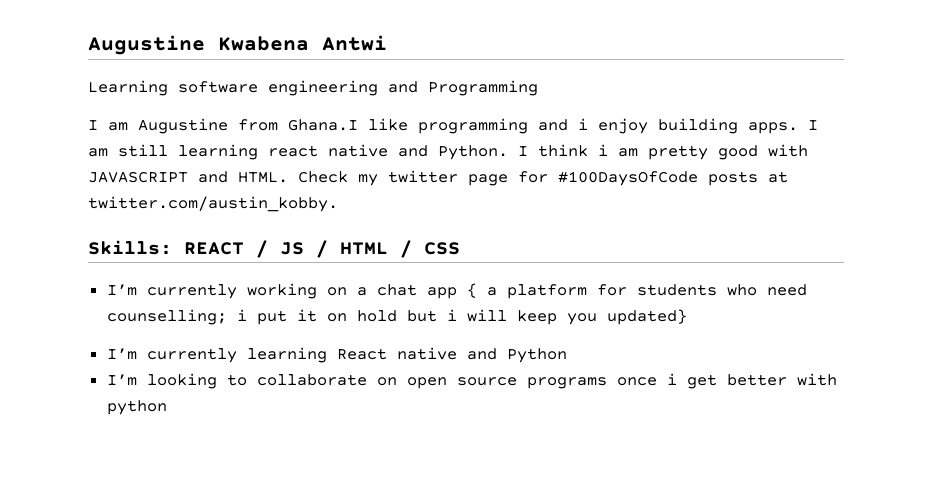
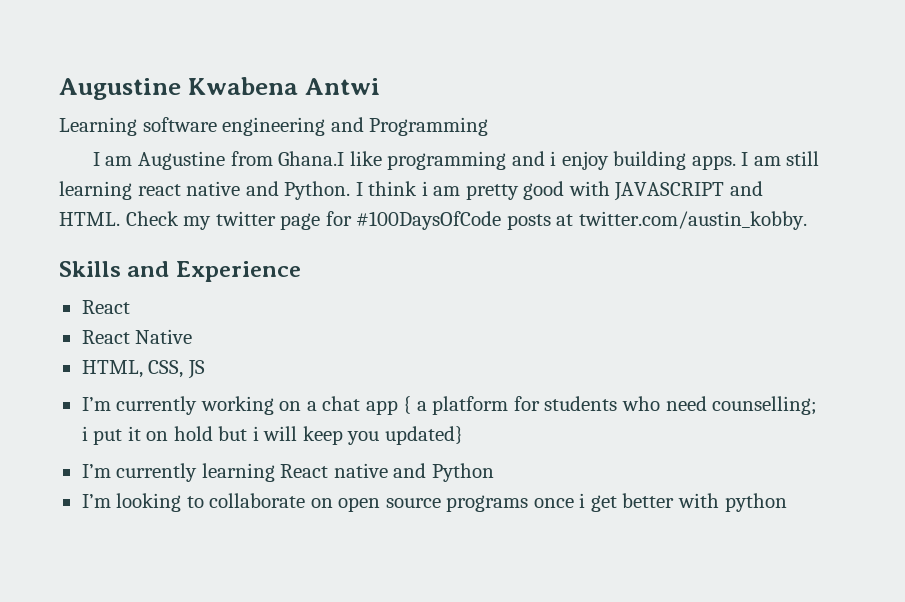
[88,240,460,258] Skills: REACT / JS / HTML / CSS -> [59,261,301,282] [81,300,130,314] [81,329,193,344] [81,360,205,379] Skills and Experience // React // React Native // HTML, CSS, JS

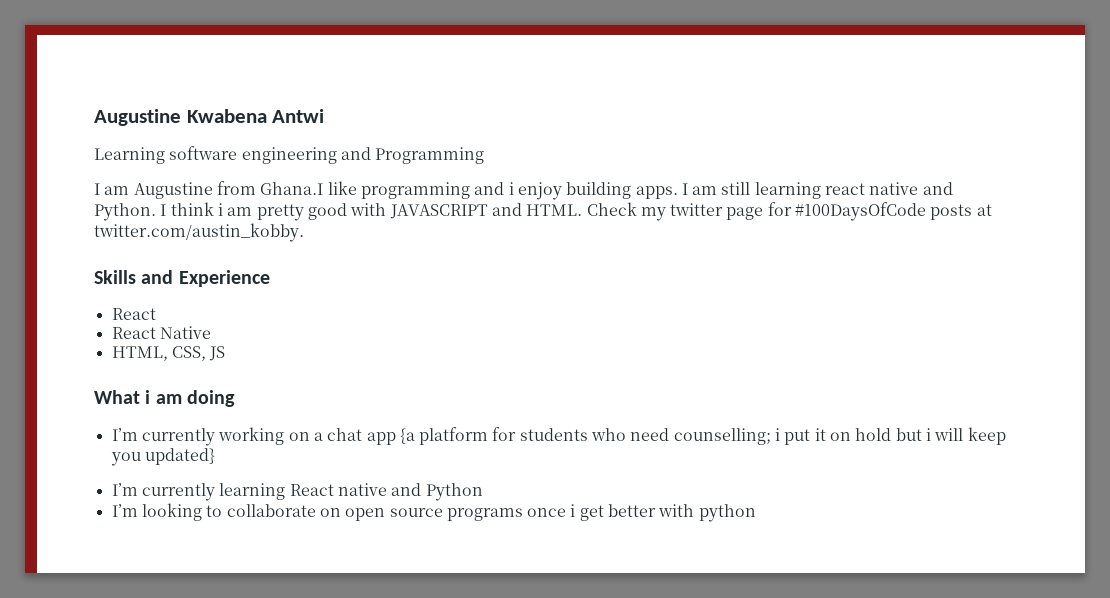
(205, 369) none -> [94,390,236,407] // What i am doing
[403,396,427,414] { a -> [399,428,415,444] {a

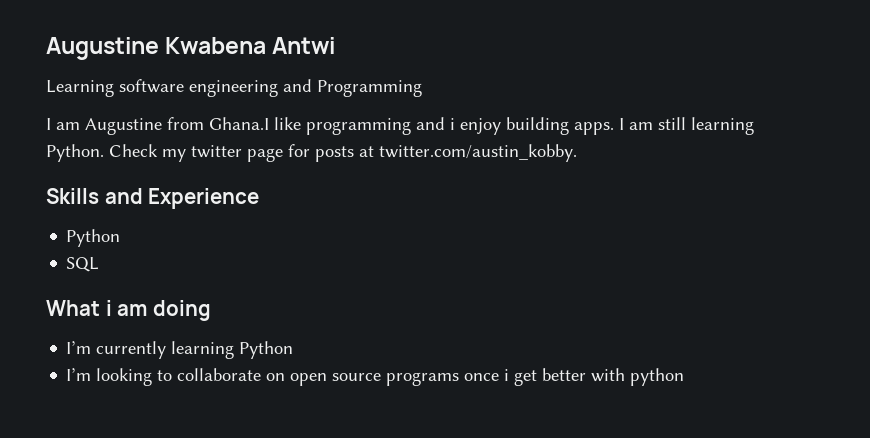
[825,182,953,195] [94,202,583,221] react native and Python. I think i am pretty good with JAVASCRIPT and HTML. -> [46,144,104,162] Python.
[795,202,927,221] #100DaysOfCode -> (310, 150) none
[111,308,156,320] [111,326,211,339] [111,346,226,361] [94,390,236,407] [111,427,1006,446] [110,448,215,466] React // React Native // HTML, CSS, JS // What i am doing // I’m currently working on a chat app {a platform for students who need counselling; i put it on hold but i will keep you updated} -> [66,229,121,247] [66,257,100,272] [46,300,211,321] Python // SQL // What i am doing
[289,483,422,496] React native and -> (235, 350) none

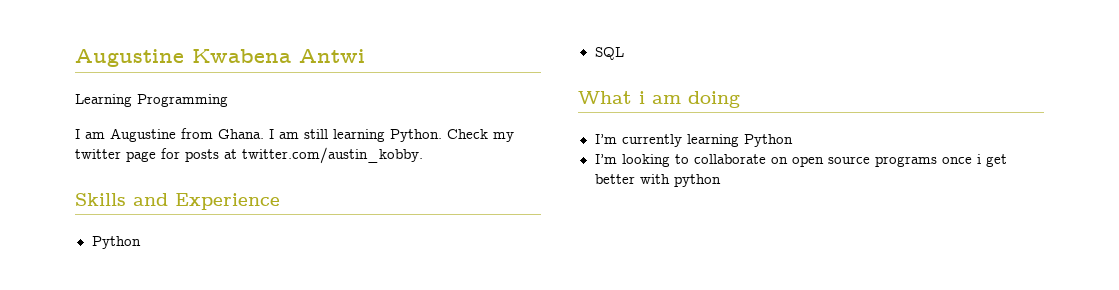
[119,79,312,97] software engineering and -> (132, 100) none
[209,117,614,135] Ghana.I like programming and i enjoy building apps. -> [218,129,264,139] Ghana.

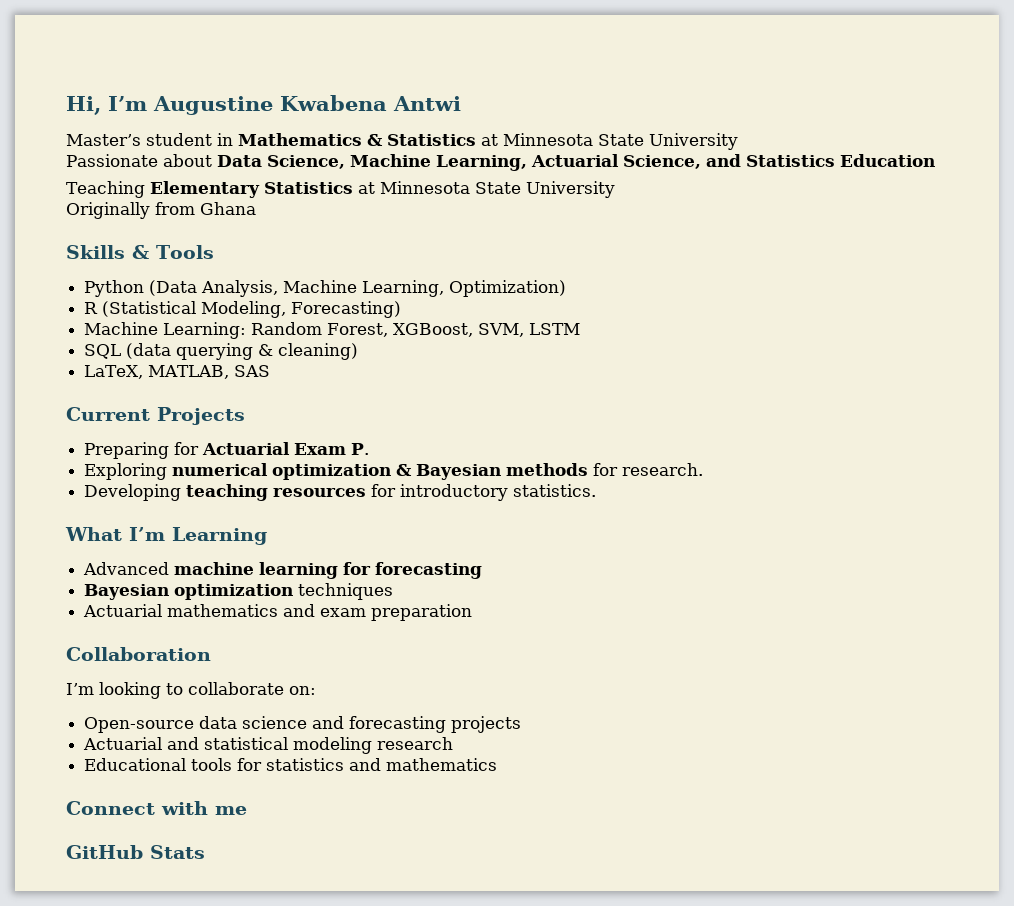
(75, 58) none -> [66,96,147,115] Hi, I’m
[75,94,228,107] [75,128,514,142] [75,147,423,164] Learning Programming // I am Augustine from Ghana. I am still learning Python. Check my twitter page for posts at twitter.com/austin_kobby. -> [66,133,738,150] [66,154,935,171] [66,181,615,198] [66,202,256,219] Master’s student in Mathematics & Statistics at Minnesota State University // Passionate about Data Science, Machine Learning, Actuarial Science, and Statistics Education // Teaching Elementary Statistics at Minnesota State University // Originally from Ghana
[133,193,280,210] [91,236,141,249] [594,47,624,60] [578,91,740,108] [594,134,793,147] [594,154,1007,167] [594,174,721,187] and Experience // Python // SQL // What i am doing // I’m currently learning Python // I’m looking to collaborate on open source programs once i get better with python -> [132,245,214,259] [84,280,567,297] [84,301,402,318] [84,322,581,339] [84,343,359,360] [84,365,271,379] [66,407,245,425] [84,442,370,459] [84,463,704,480] [84,484,597,501] [65,527,267,545] [83,562,483,579] [84,583,394,600] [83,604,473,621] [66,647,211,661] [66,682,316,699] [84,716,522,733] [83,737,454,754] [84,758,498,771] [66,801,247,815] [66,845,205,859] & Tools // Python (Data Analysis, Machine Learning, Optimization) // R (Statistical Modeling, Forecasting) // Machine Learning: Random Forest, XGBoost, SVM, LSTM // SQL (data querying & cleaning) // LaTeX, MATLAB, SAS // Current Projects // Preparing for Actuarial Exam P. // Exploring numerical optimization & Bayesian methods for research. // Developing teaching resources for introductory statistics. // What I’m Learning // Advanced machine learning for forecasting // Bayesian optimization techniques // Actuarial mathematics and exam preparation // Collaboration // I’m looking to collaborate on: // Open-source data science and forecasting projects // Actuarial and statistical modeling research // Educational tools for statistics and mathematics // Connect with me // GitHub Stats

